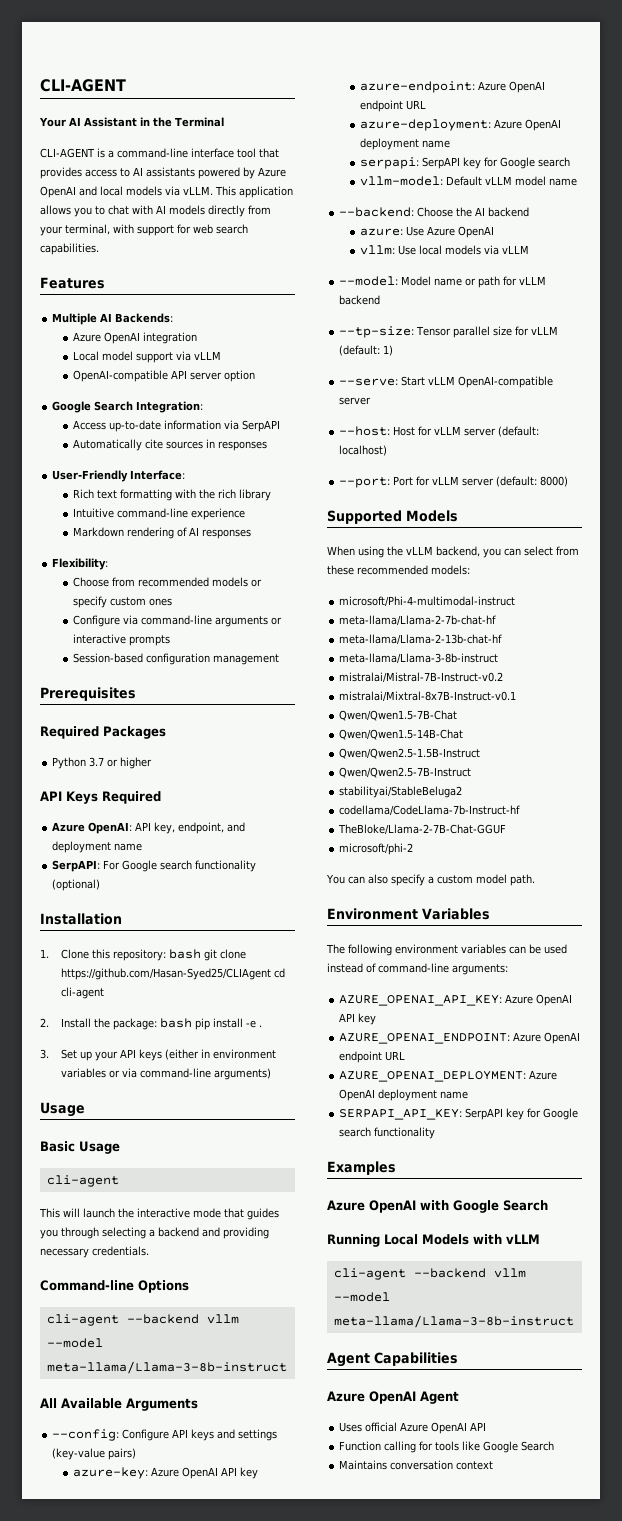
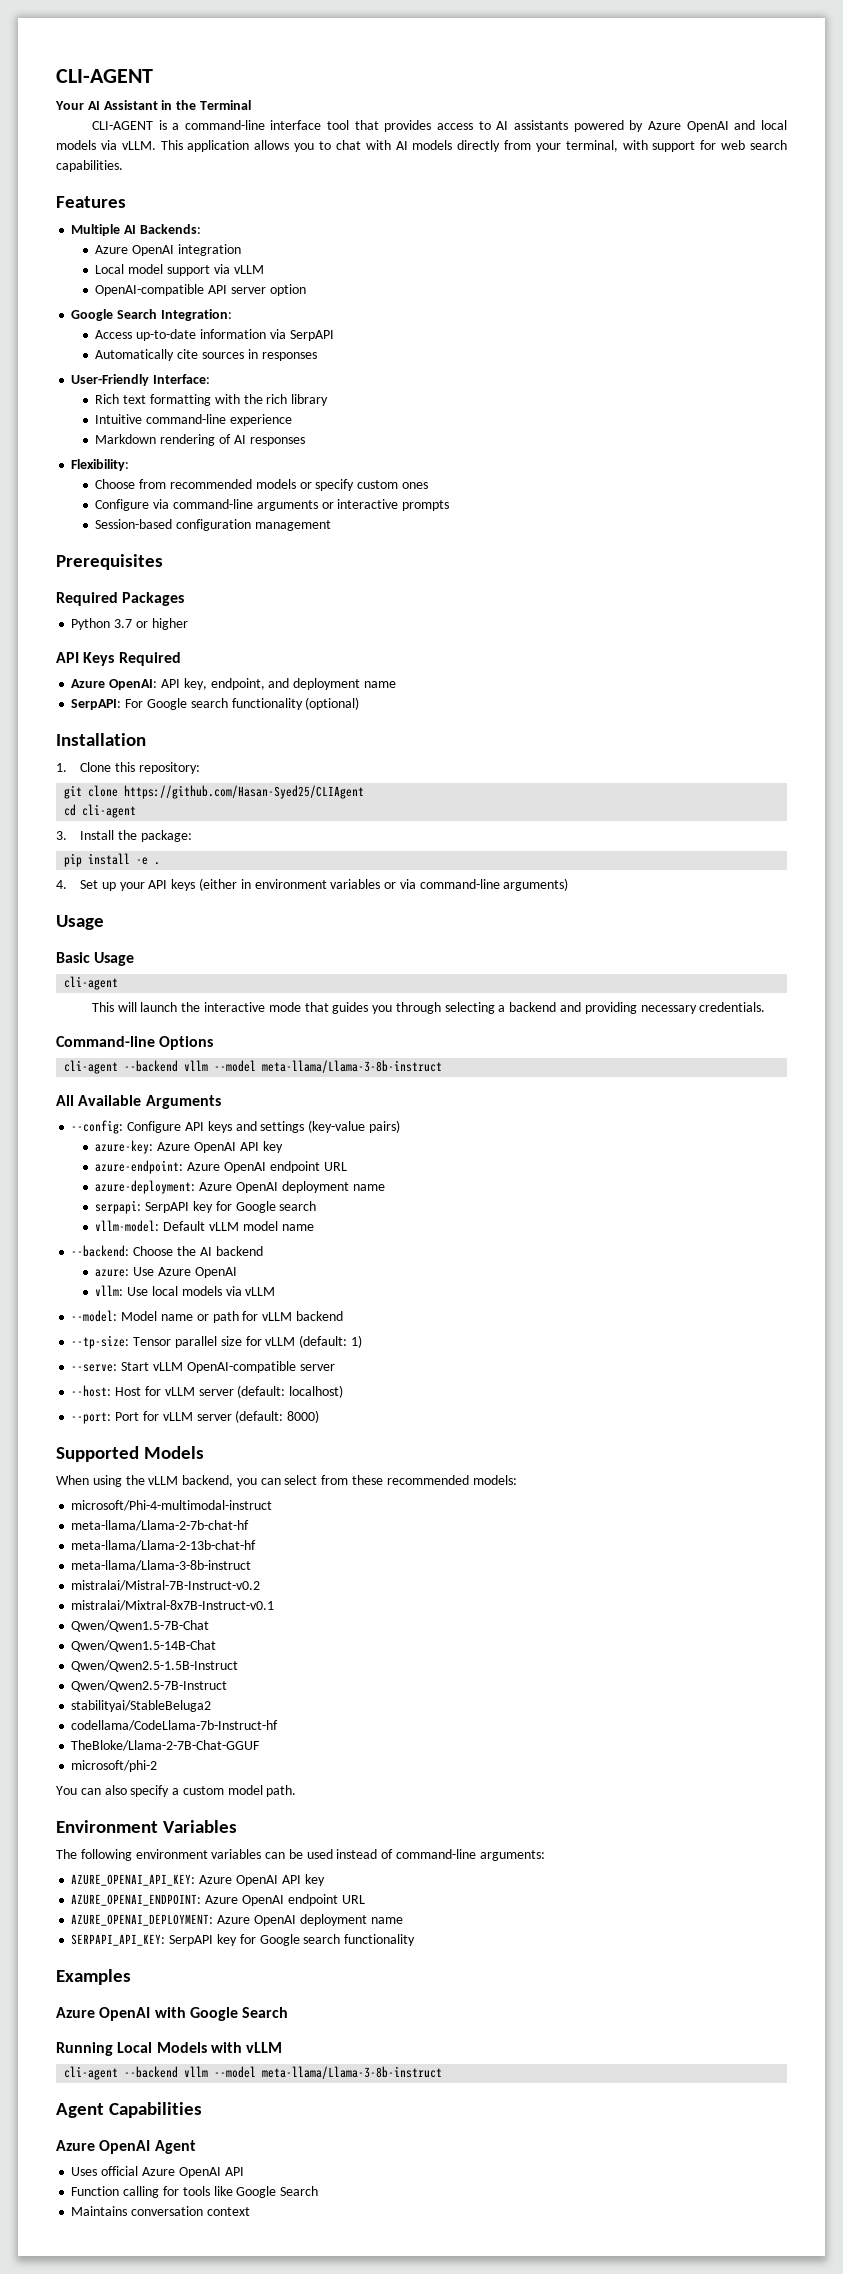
[168,949,201,959] bash -> (200, 768) //
(271, 974) none -> (365, 792) //
[40,1018,49,1027] 2. -> [56,831,67,840] 3.
[159,1018,192,1028] bash -> (192, 836) //
[40,1049,49,1059] 3. -> [56,880,67,889] 4.

